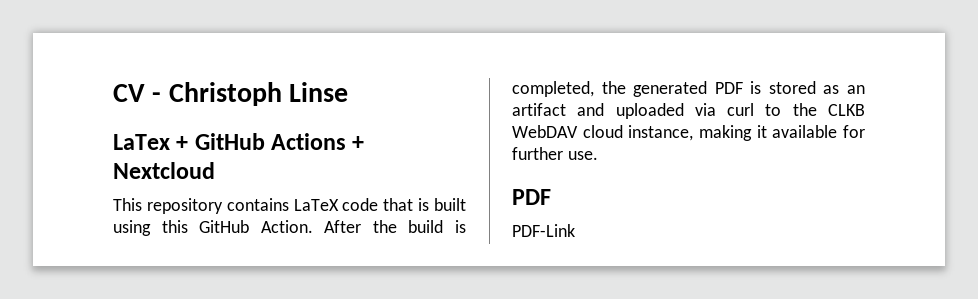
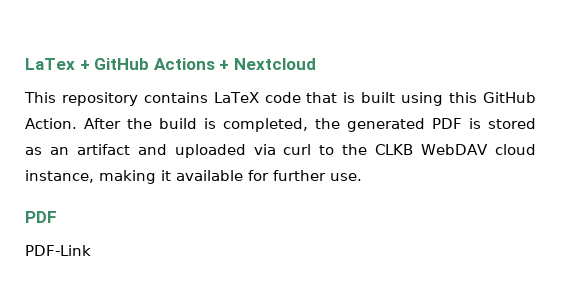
[113,82,349,106] CV - Christoph Linse // -> (25, 64) none

